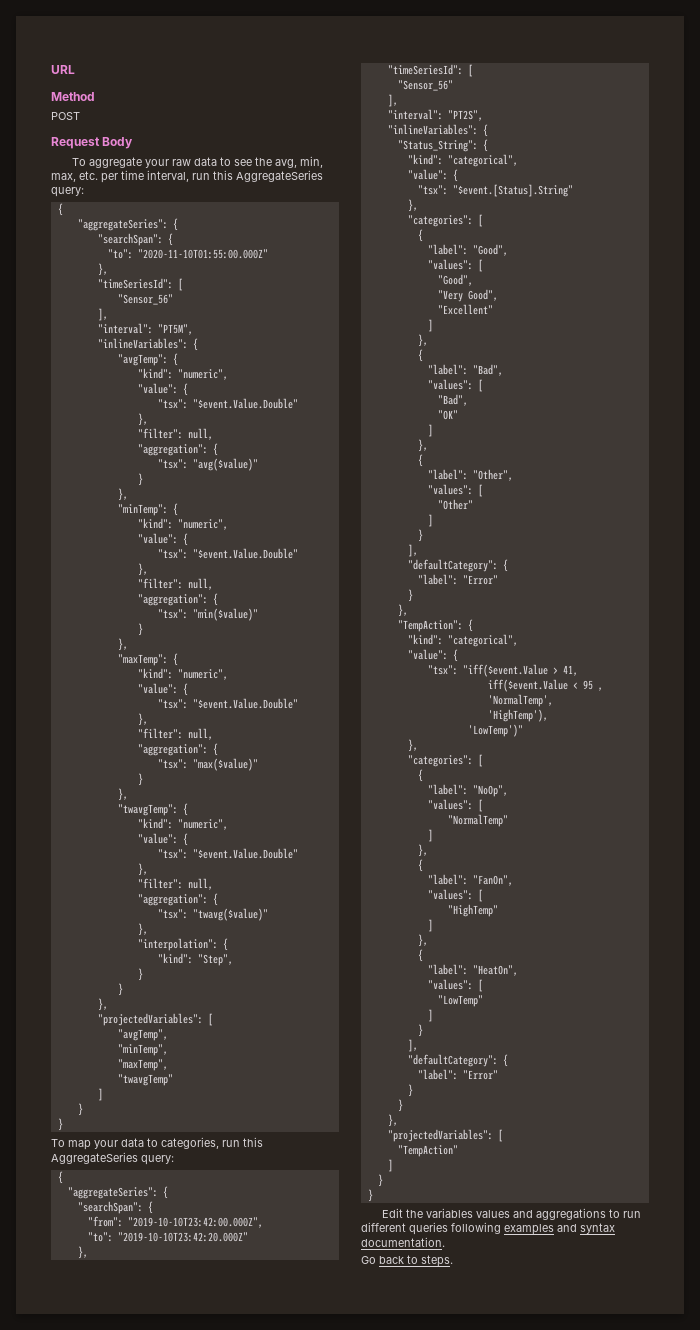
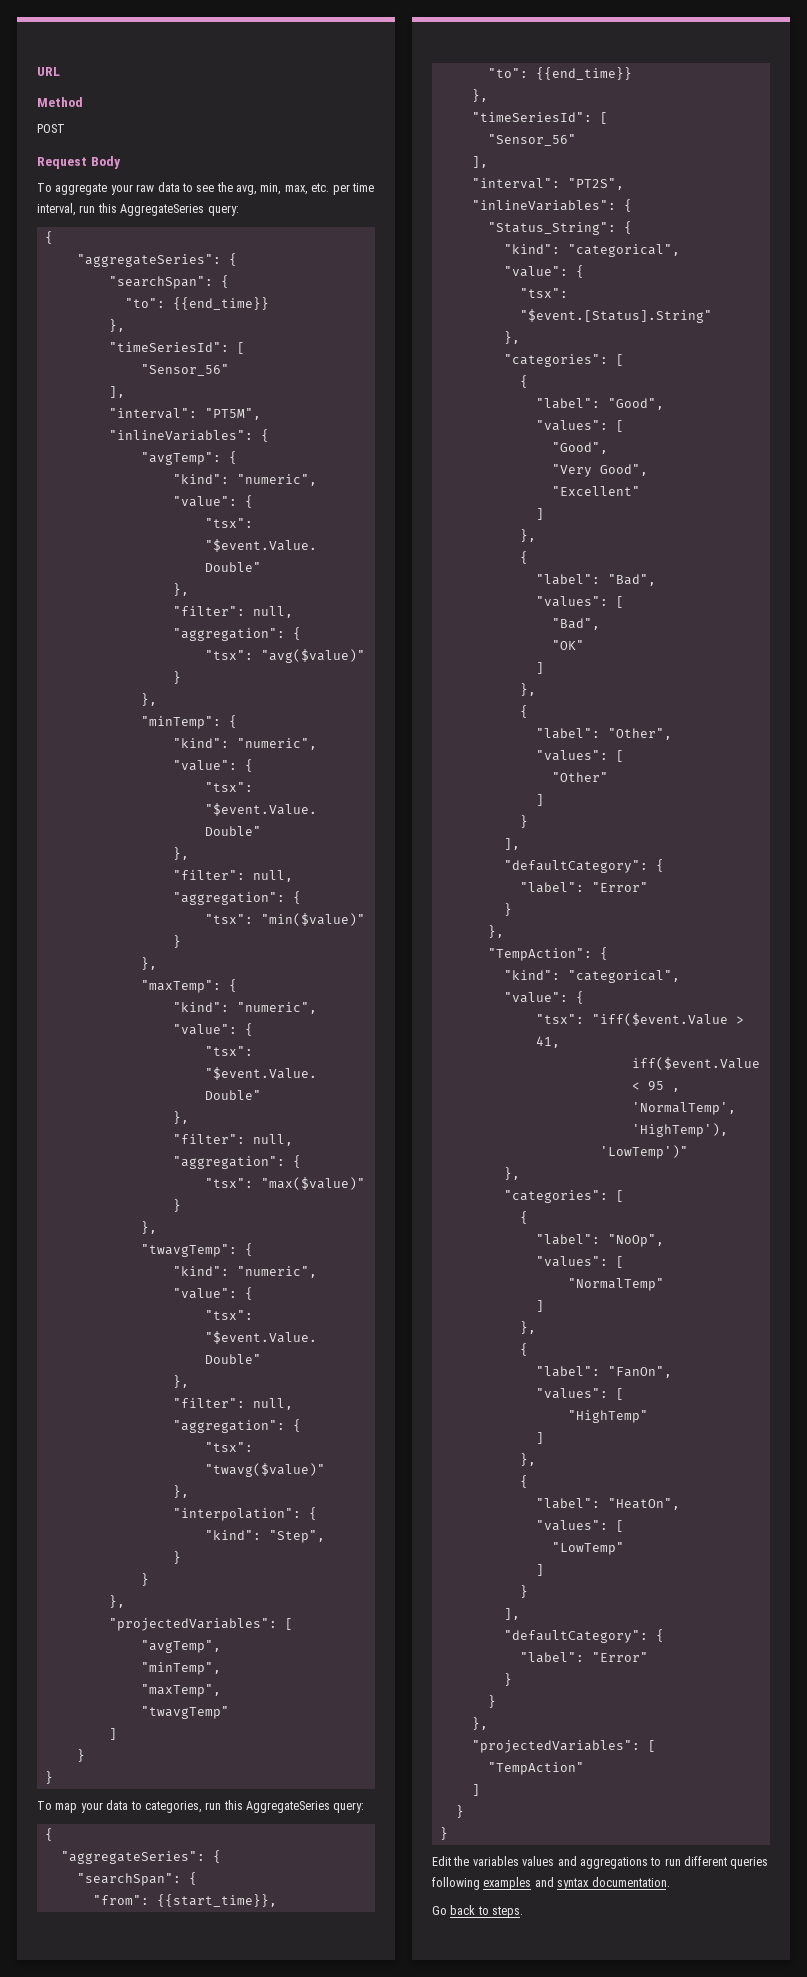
[137,249,268,259] "2020-11-10T01:55:00.000Z" -> [172,297,269,310] {{end_time}}
[127,1217,263,1228] [87,1232,248,1242] "2019-10-10T23:42:00.000Z", // "to": "2019-10-10T23:42:20.000Z" -> [156,1894,277,1907] [487,67,632,80] {{start_time}}, // "to": {{end_time}}

